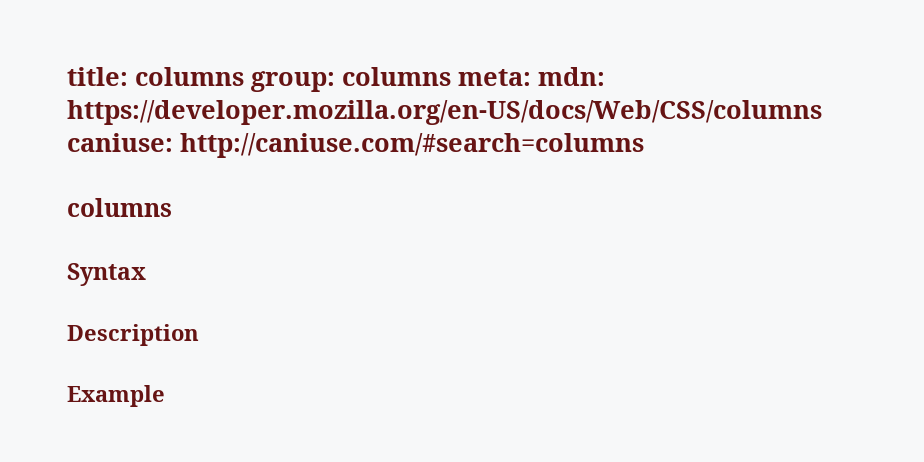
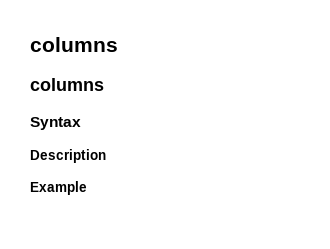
[67,67,605,92] [67,100,822,125] [67,133,644,158] title: columns group: columns meta: mdn: https://developer.mozilla.org/en-US/docs/Web/CSS/columns caniuse: http://caniuse.com/#search=columns -> [30,37,118,52] columns

